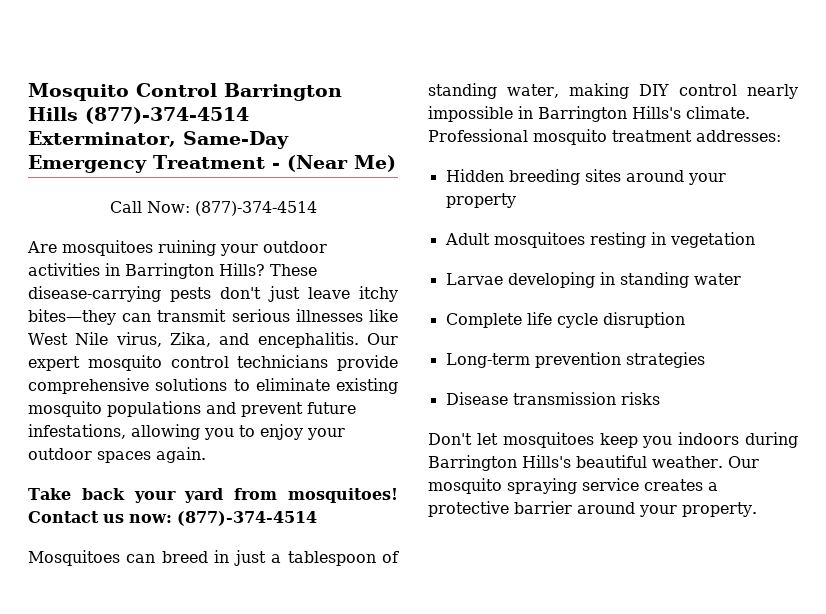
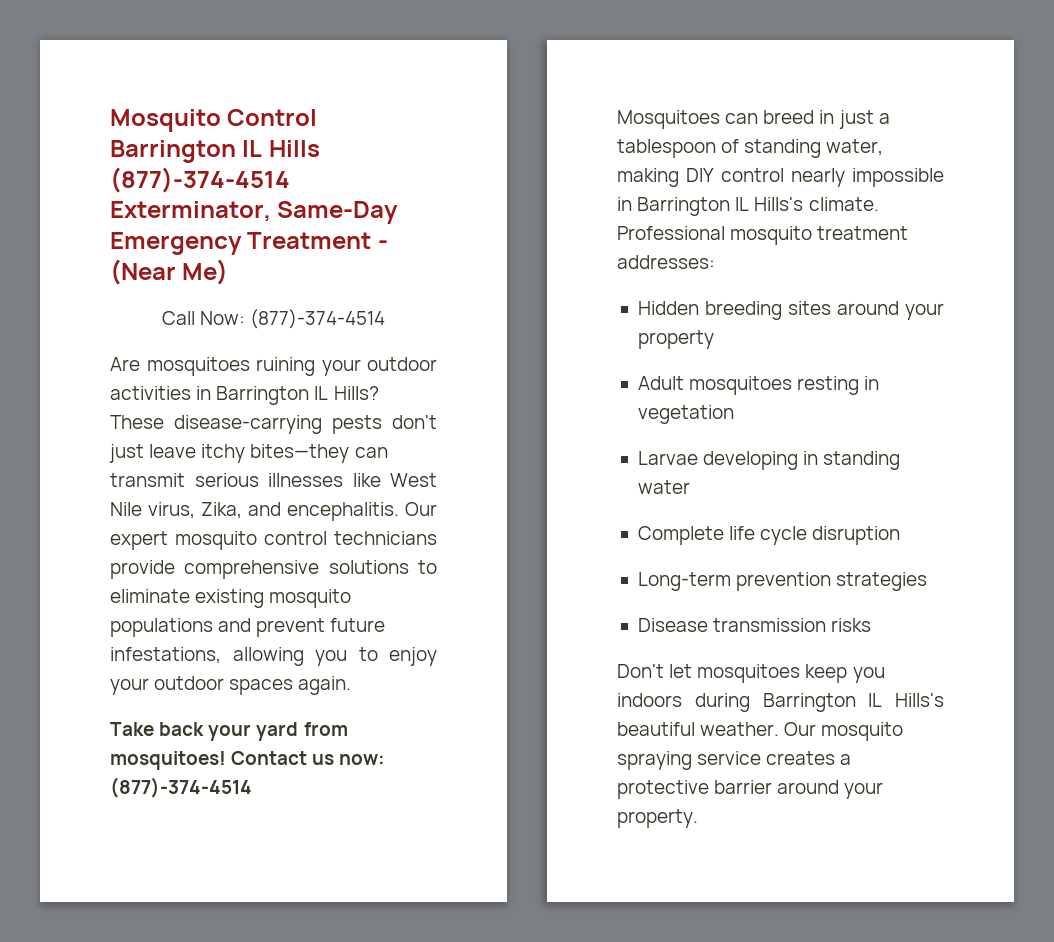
(342, 92) none -> [242,140,263,157] IL
(214, 271) none -> [314,386,329,400] IL
(627, 114) none -> [735,197,750,211] IL
(517, 463) none -> [868,693,883,707] IL

